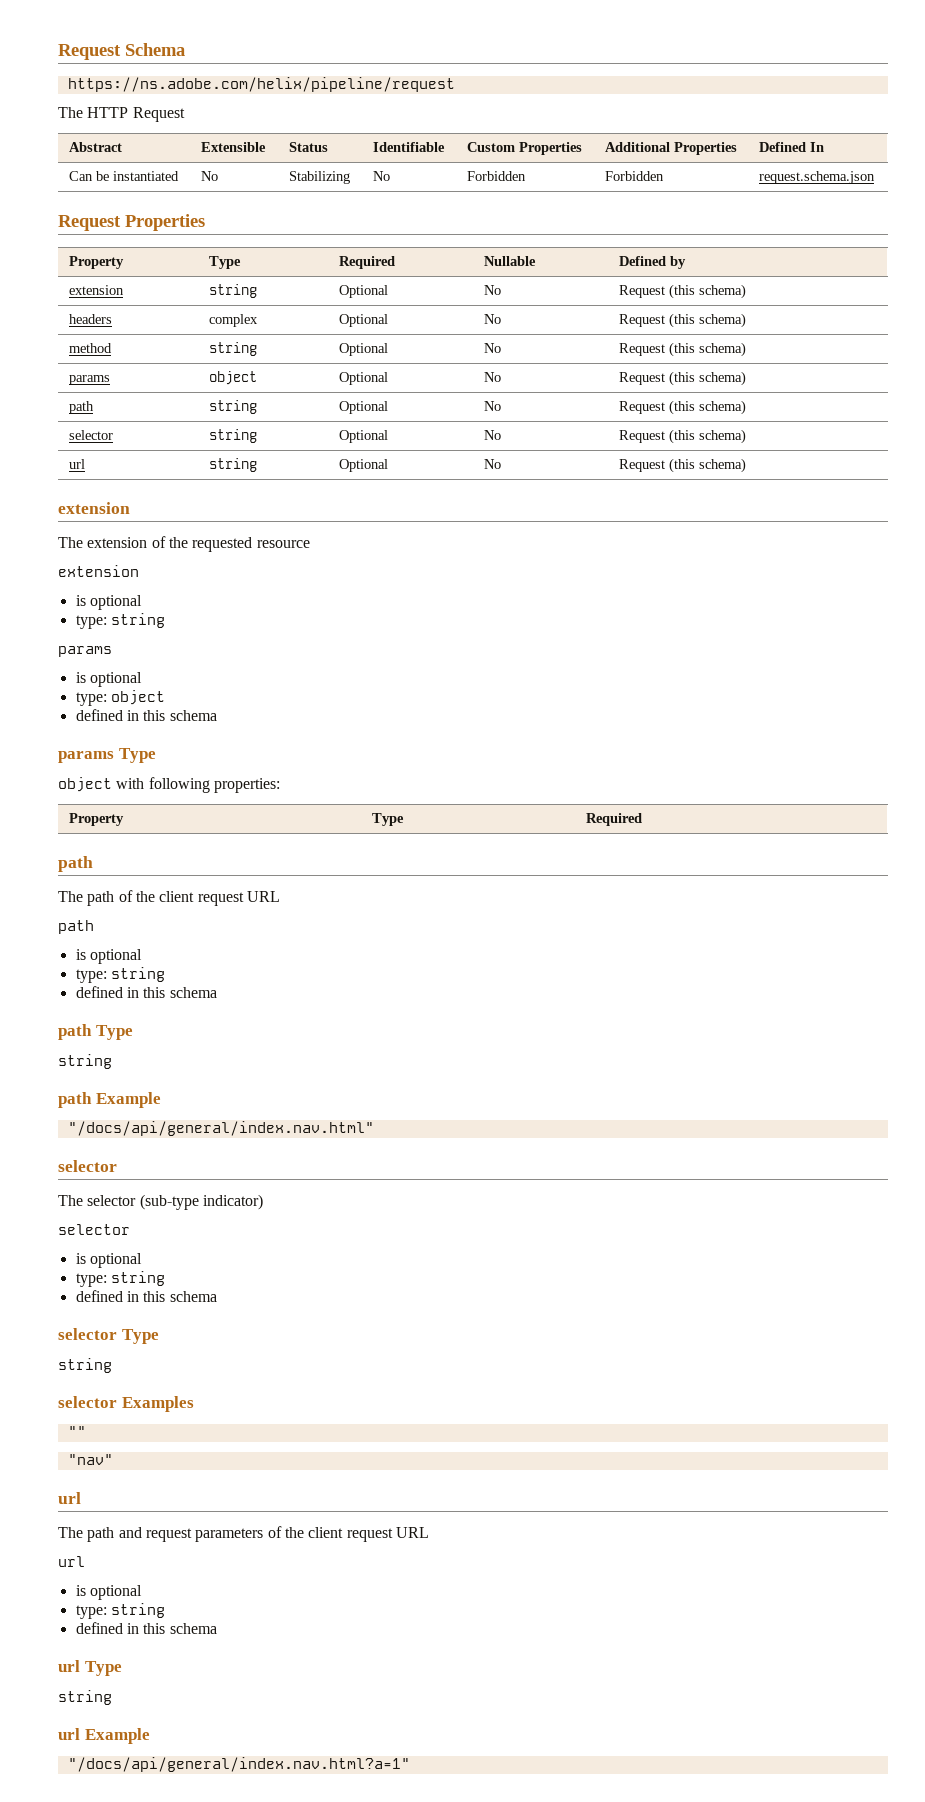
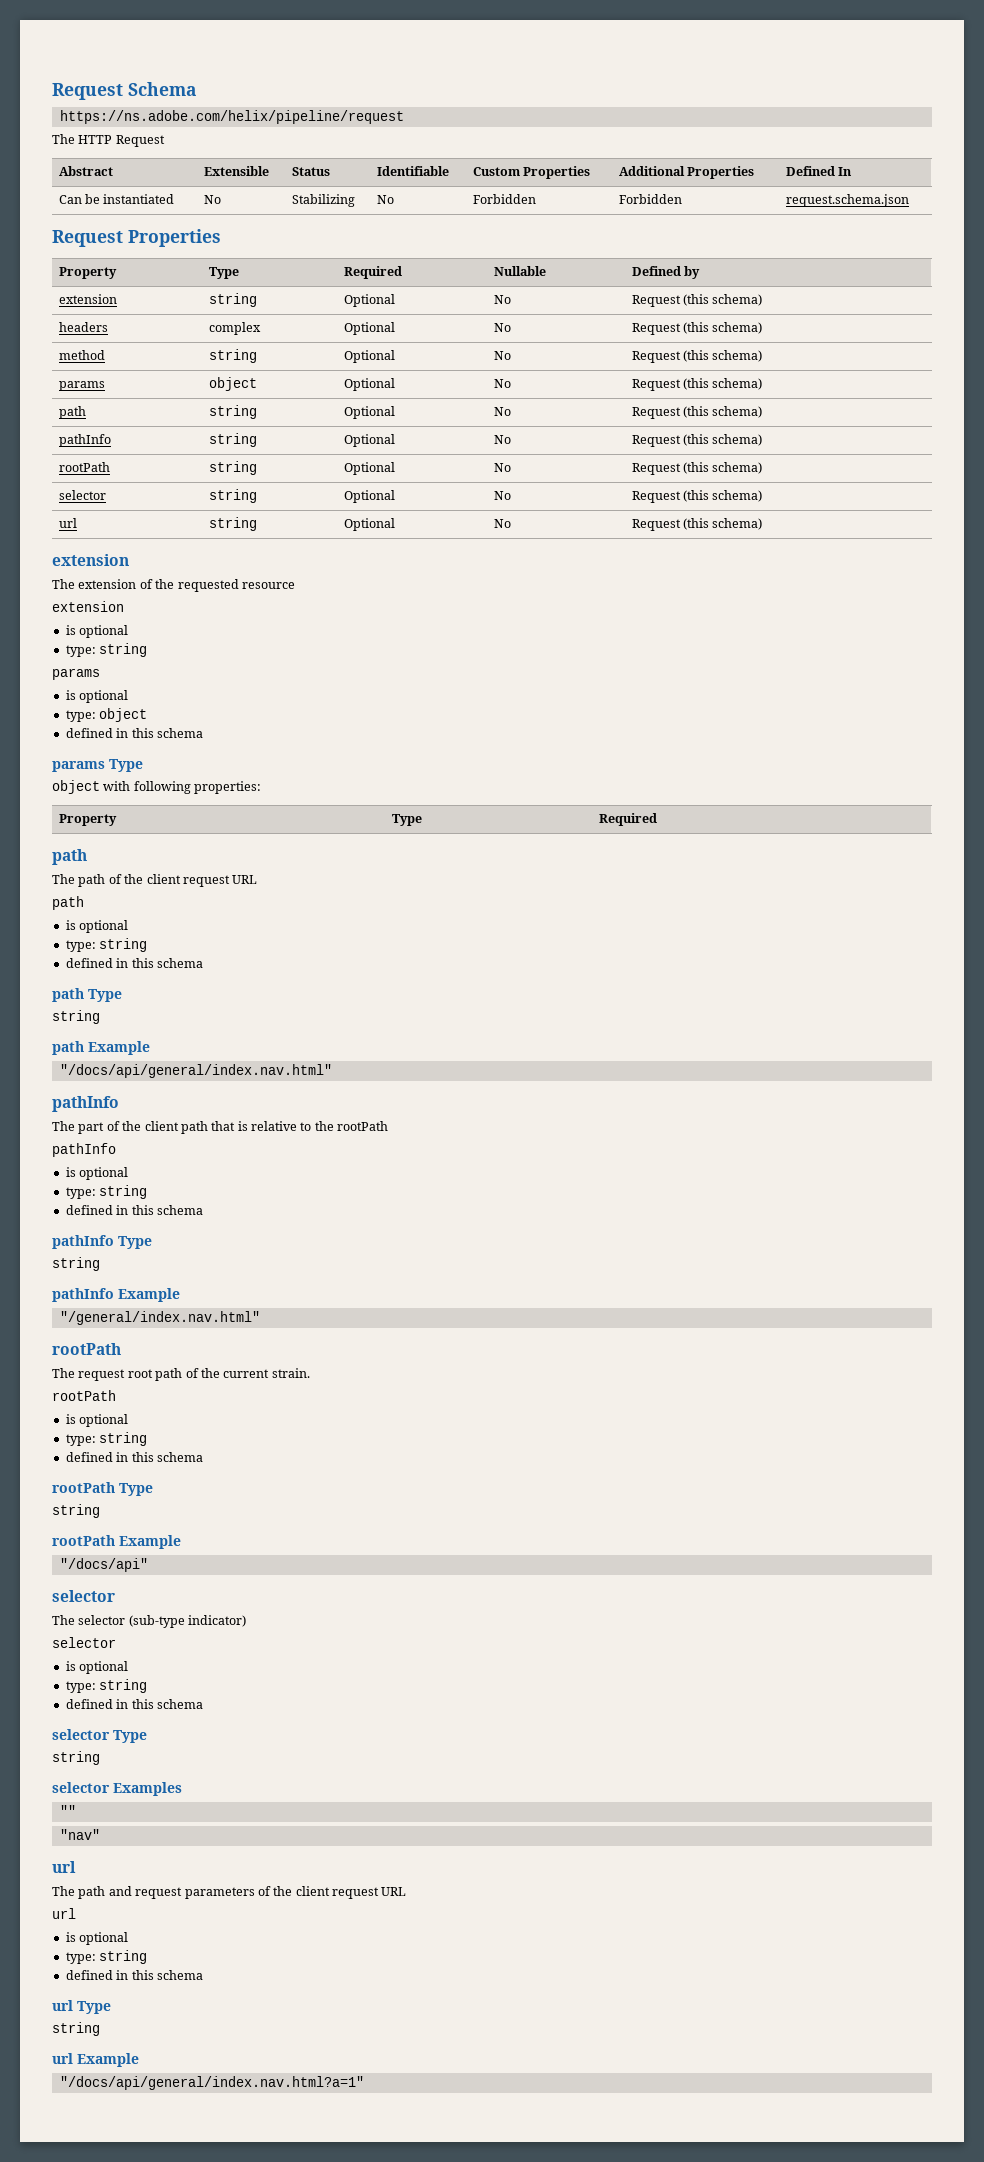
(747, 407) none -> [58,434,111,447] [208,433,257,447] [343,434,395,447] [493,435,511,444] [631,434,763,447] [58,462,110,472] [208,461,257,475] [343,462,395,475] [493,463,511,472] [631,462,763,475] // pathInfo | string | Optional | No | Request (this schema) // rootPath | string | Optional | No | Request (this schema)
(374, 1128) none -> [52,1096,119,1112] [52,1121,389,1134] [52,1143,116,1157] [65,1167,129,1180] [65,1185,148,1199] [65,1205,203,1215] [52,1235,152,1249] [52,1257,100,1271] [52,1288,180,1302] [59,1311,260,1325] [52,1343,121,1355] [52,1368,310,1381] [52,1390,116,1401] [65,1414,129,1427] [65,1432,148,1446] [65,1452,203,1462] [52,1482,153,1496] [52,1504,100,1518] [52,1535,181,1549] [59,1558,148,1572] // pathInfo // The part of the client path that is relative to the rootPath // pathInfo // is optional // type: string // defined in this schema // pathInfo Type // string // pathInfo Example // "/general/index.nav.html" // rootPath // The request root path of the current strain. // rootPath // is optional // type: string // defined in this schema // rootPath Type // string // rootPath Example // "/docs/api"

